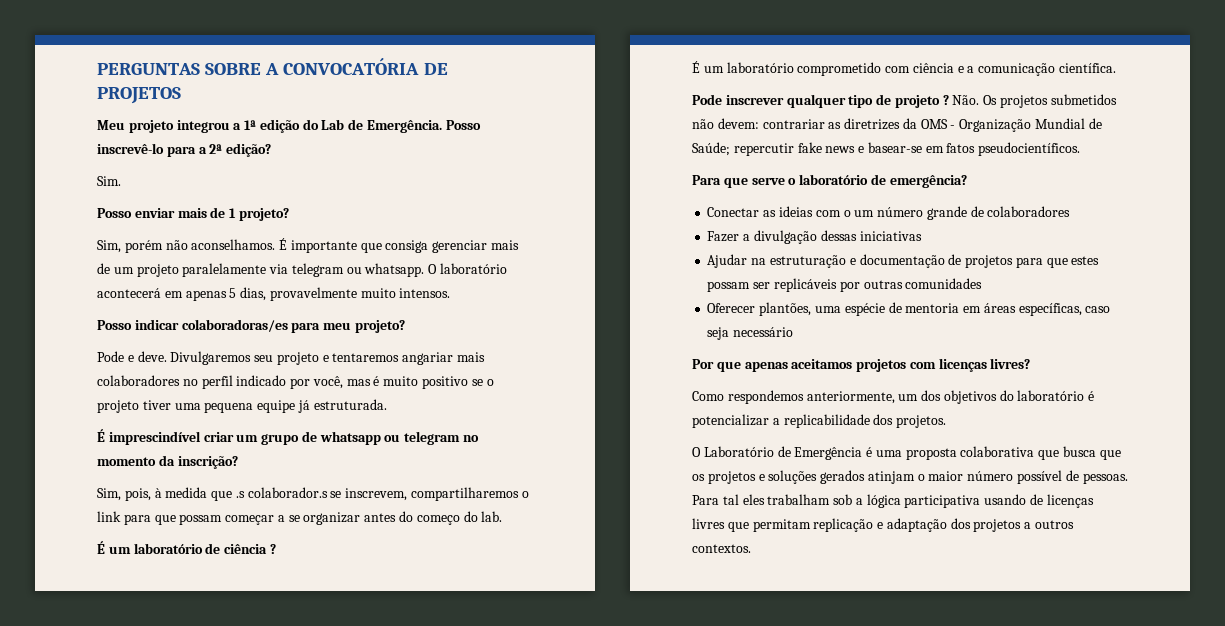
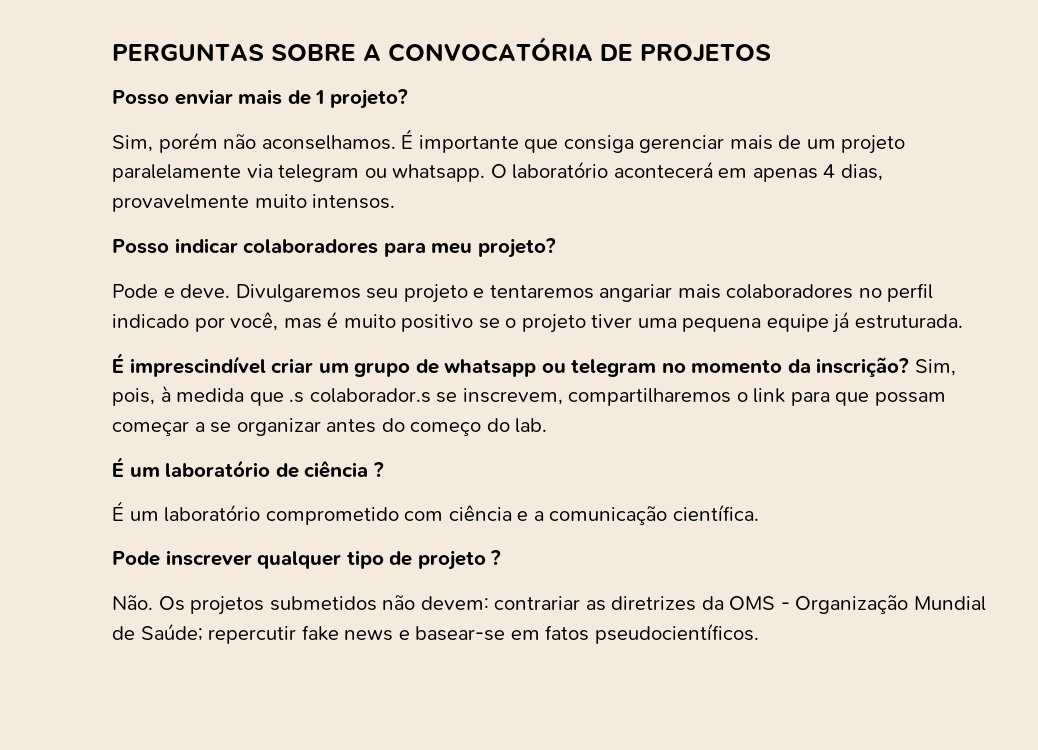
[97,119,481,133] [97,143,272,157] [97,176,121,186] // Meu projeto integrou a 1ª edição do Lab de Emergência. Posso inscrevê-lo para a 2ª edição? // Sim. -> (771, 53) none
[229,288,237,298] 5 -> [823,164,836,178] 4
[181,319,288,332] colaboradoras/es -> [243,239,379,254] colaboradores
(238, 462) // -> (910, 367) none
(949, 100) none -> (502, 557) //
[692,174,967,188] [707,206,1071,220] [707,230,922,244] [707,254,1100,268] [707,278,983,292] [707,302,1111,316] [707,327,794,340] [692,358,1031,372] [692,390,1095,404] [692,414,947,428] [692,446,1121,460] [692,470,1128,484] [692,494,1094,508] [692,518,1075,532] [692,544,751,553] // Para que serve o laboratório de emergência? // Conectar as ideias com o um número grande de colaboradores // Fazer a divulgação dessas iniciativas // Ajudar na estruturação e documentação de projetos para que estes possam ser replicáveis por outras comunidades // Oferecer plantões, uma espécie de mentoria em áreas específicas, caso seja necessário // Por que apenas aceitamos projetos com licenças livres? // Como respondemos anteriormente, um dos objetivos do laboratório é potencializar a replicabilidade dos projetos. // O Laboratório de Emergência é uma proposta colaborativa que busca que os projetos e soluções gerados atinjam o maior número possível de pessoas. Para tal eles trabalham sob a lógica participativa usando de licenças livres que permitam replicação e adaptação dos projetos a outros contextos. -> (759, 633) none

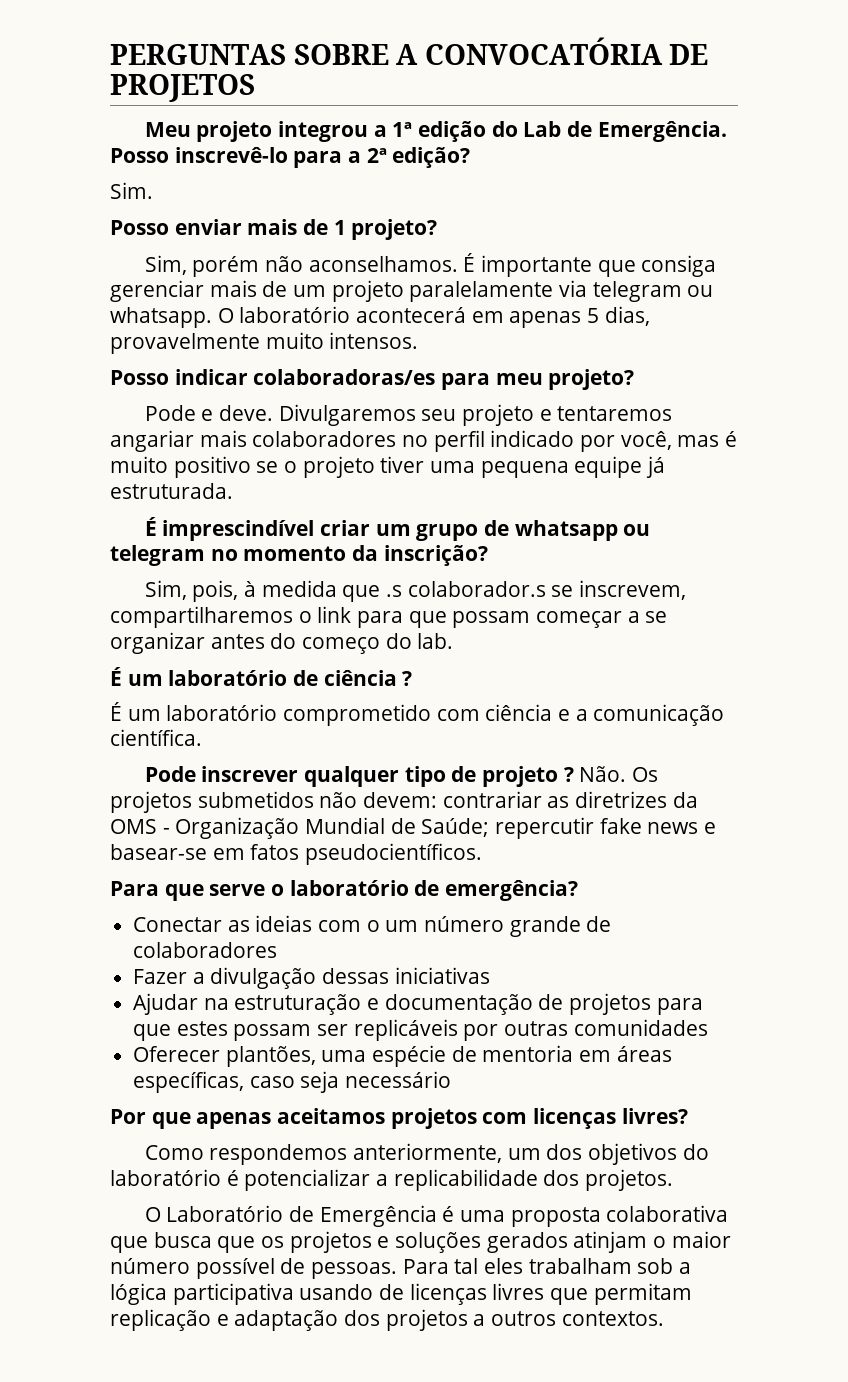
(771, 53) none -> [144,121,727,142] [110,147,471,168] [110,182,153,199] // Meu projeto integrou a 1ª edição do Lab de Emergência. Posso inscrevê-lo para a 2ª edição? // Sim.
[823,164,836,178] 4 -> [587,308,600,323] 5
[243,239,379,254] colaboradores -> [253,369,436,385] colaboradoras/es
(910, 367) none -> (488, 555) //
(502, 557) // -> (574, 774) none
(759, 633) none -> [110,880,579,901] [133,915,612,937] [133,942,278,958] [133,967,490,989] [133,993,703,1015] [133,1019,708,1041] [133,1045,672,1067] [133,1071,452,1093] [110,1108,688,1129] [144,1143,709,1165] [110,1169,674,1191] [144,1205,729,1227] [110,1231,731,1253] [110,1258,692,1279] [110,1283,692,1305] [110,1309,664,1331] // Para que serve o laboratório de emergência? // Conectar as ideias com o um número grande de colaboradores // Fazer a divulgação dessas iniciativas // Ajudar na estruturação e documentação de projetos para que estes possam ser replicáveis por outras comunidades // Oferecer plantões, uma espécie de mentoria em áreas específicas, caso seja necessário // Por que apenas aceitamos projetos com licenças livres? // Como respondemos anteriormente, um dos objetivos do laboratório é potencializar a replicabilidade dos projetos. // O Laboratório de Emergência é uma proposta colaborativa que busca que os projetos e soluções gerados atinjam o maior número possível de pessoas. Para tal eles trabalham sob a lógica participativa usando de licenças livres que permitam replicação e adaptação dos projetos a outros contextos.

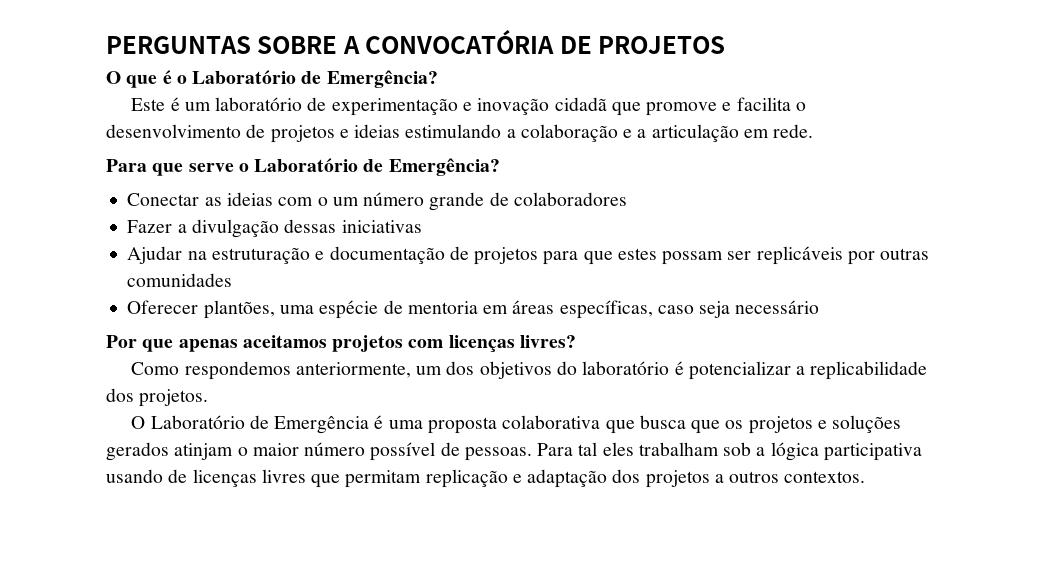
[144,121,727,142] [110,147,471,168] [110,182,153,199] [110,219,438,240] [144,253,717,277] [110,280,714,302] [110,306,650,328] [110,332,419,354] [110,369,635,390] [144,404,673,426] [110,430,738,452] [110,456,666,478] [110,483,233,499] [144,517,651,541] [110,545,488,566] [144,580,686,602] [110,606,668,628] [110,632,454,654] [110,667,413,686] [110,702,725,726] [110,729,202,746] [144,766,658,787] [110,791,698,813] [110,817,717,839] [110,843,483,865] Meu projeto integrou a 1ª edição do Lab de Emergência. Posso inscrevê-lo para a 2ª edição? // Sim. // Posso enviar mais de 1 projeto? // Sim, porém não aconselhamos. É importante que consiga gerenciar mais de um projeto paralelamente via telegram ou whatsapp. O laboratório acontecerá em apenas 5 dias, provavelmente muito intensos. // Posso indicar colaboradoras/es para meu projeto? // Pode e deve. Divulgaremos seu projeto e tentaremos angariar mais colaboradores no perfil indicado por você, mas é muito positivo se o projeto tiver uma pequena equipe já estruturada. // É imprescindível criar um grupo de whatsapp ou telegram no momento da inscrição? // Sim, pois, à medida que .s colaborador.s se inscrevem, compartilharemos o link para que possam começar a se organizar antes do começo do lab. // É um laboratório de ciência ? // É um laboratório comprometido com ciência e a comunicação científica. // Pode inscrever qualquer tipo de projeto ? Não. Os projetos submetidos não devem: contrariar as diretrizes da OMS - Organização Mundial de Saúde; repercutir fake news e basear-se em fatos pseudocientíficos. -> [106,70,438,88] [131,97,806,116] [106,124,814,143] O que é o Laboratório de Emergência? // Este é um laboratório de experimentação e inovação cidadã que promove e facilita o desenvolvimento de projetos e ideias estimulando a colaboração e a articulação em rede.
[289,880,579,901] laboratório de emergência? -> [254,158,500,176] Laboratório de Emergência?

